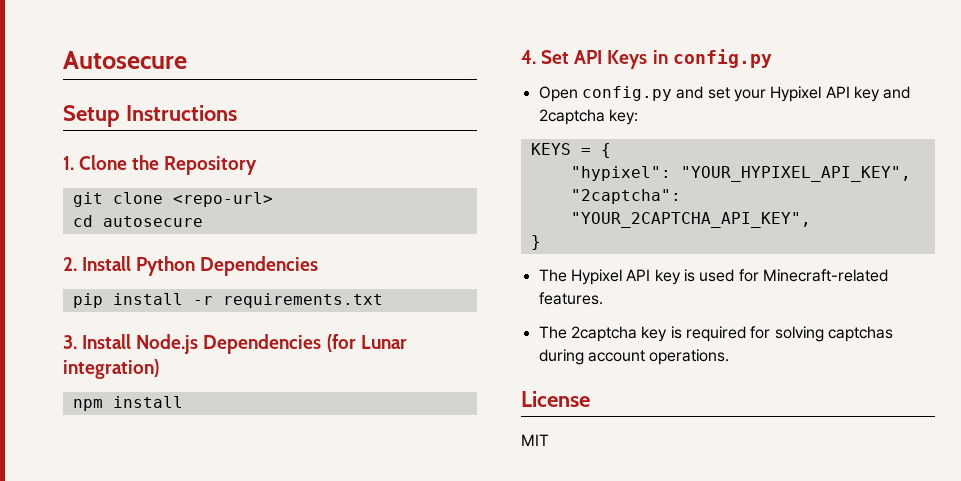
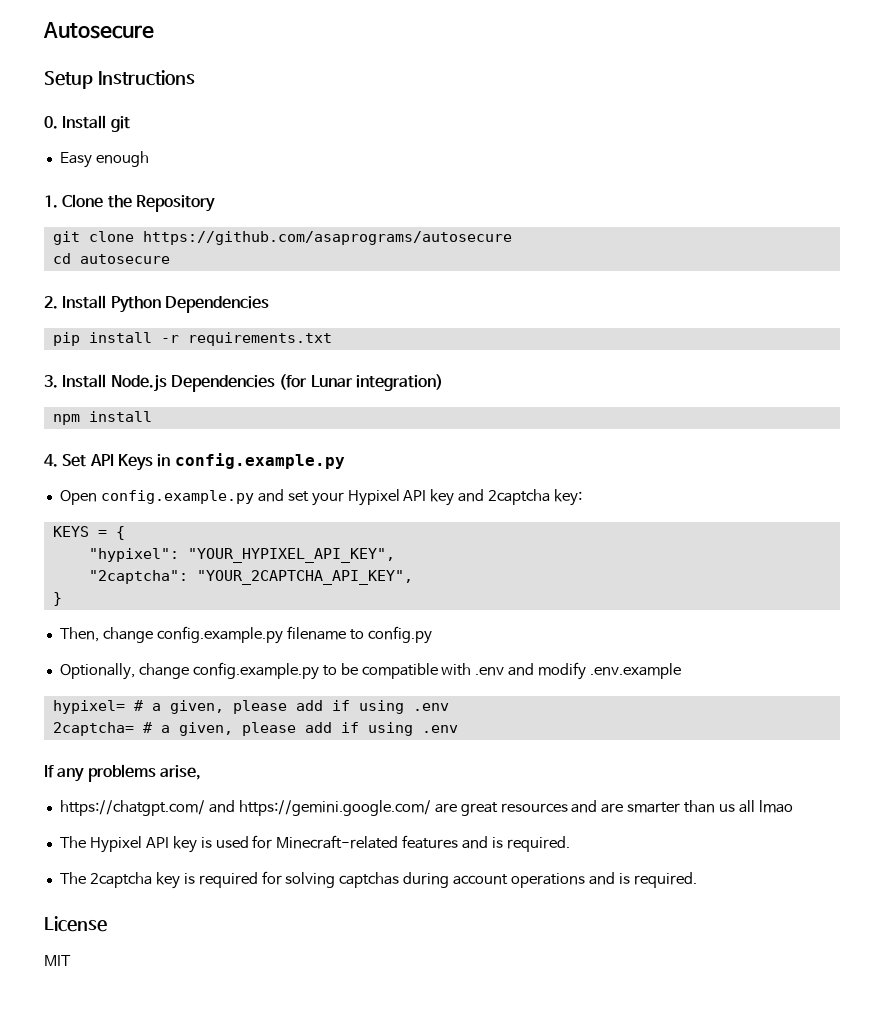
(237, 113) none -> [44,115,130,132] [59,151,149,168] // 0. Install git // Easy enough
[172,192,273,207] <repo-url> -> [142,231,512,245] https://github.com/asaprograms/autosecure
[672,49,772,68] config.py -> [174,453,345,469] config.example.py
[581,86,672,101] config.py -> [100,490,254,504] config.example.py
(541, 242) none -> [59,626,432,644] [59,662,682,680] [52,700,449,714] [52,722,458,736] [44,764,201,782] [59,800,793,816] // Then, change config.example.py filename to config.py // Optionally, change config.example.py to be compatible with .env and modify .env.example // hypixel= # a given, please add if using .env // 2captcha= # a given, please add if using .env // If any problems arise, // https://chatgpt.com/ and https://gemini.google.com/ are great resources and are smarter than us all lmao
[538,292,603,305] features. -> [402,835,571,852] features and is required.
[649,349,730,365] operations. -> [511,872,697,888] operations and is required.

